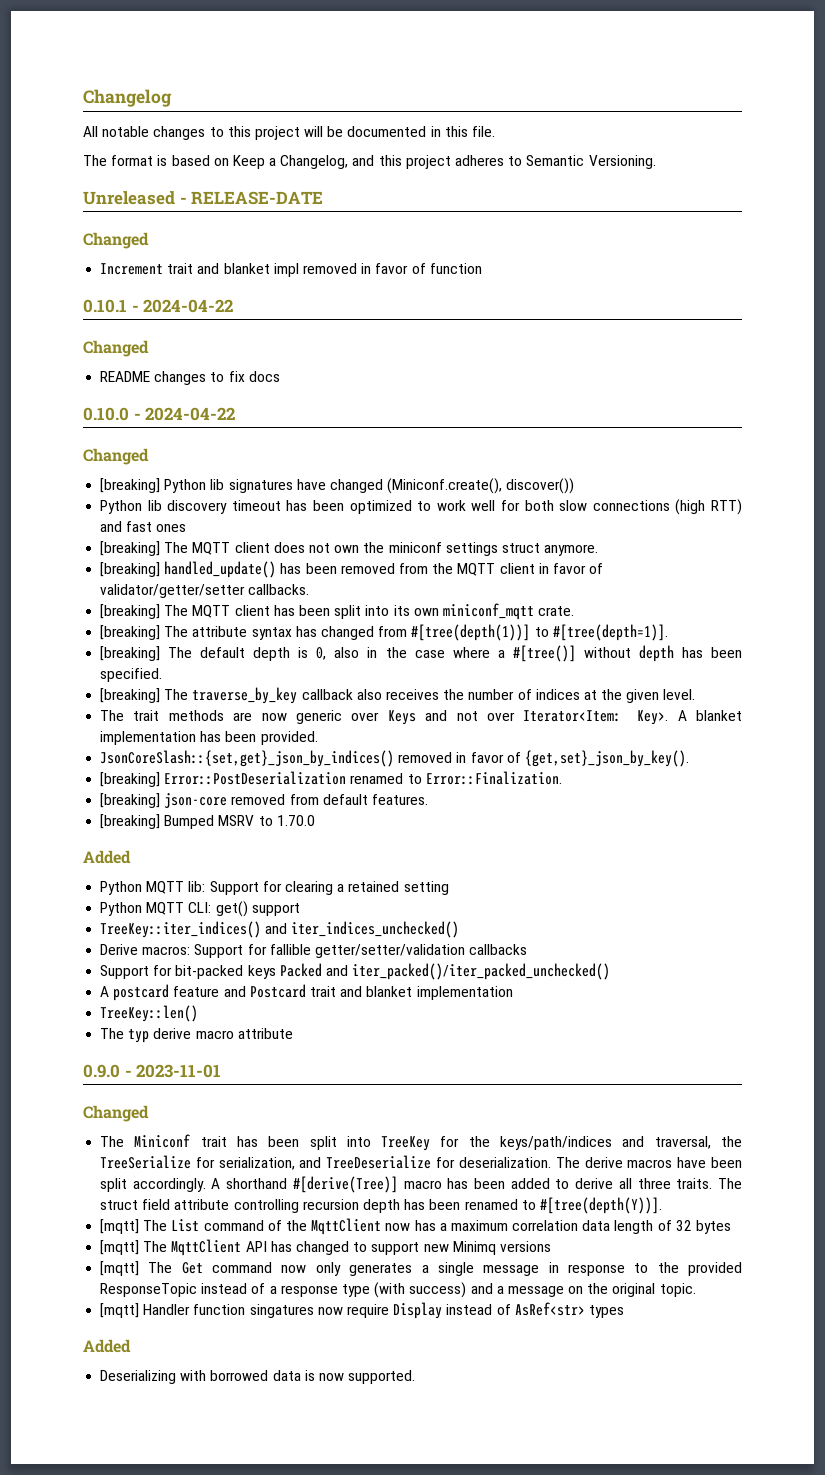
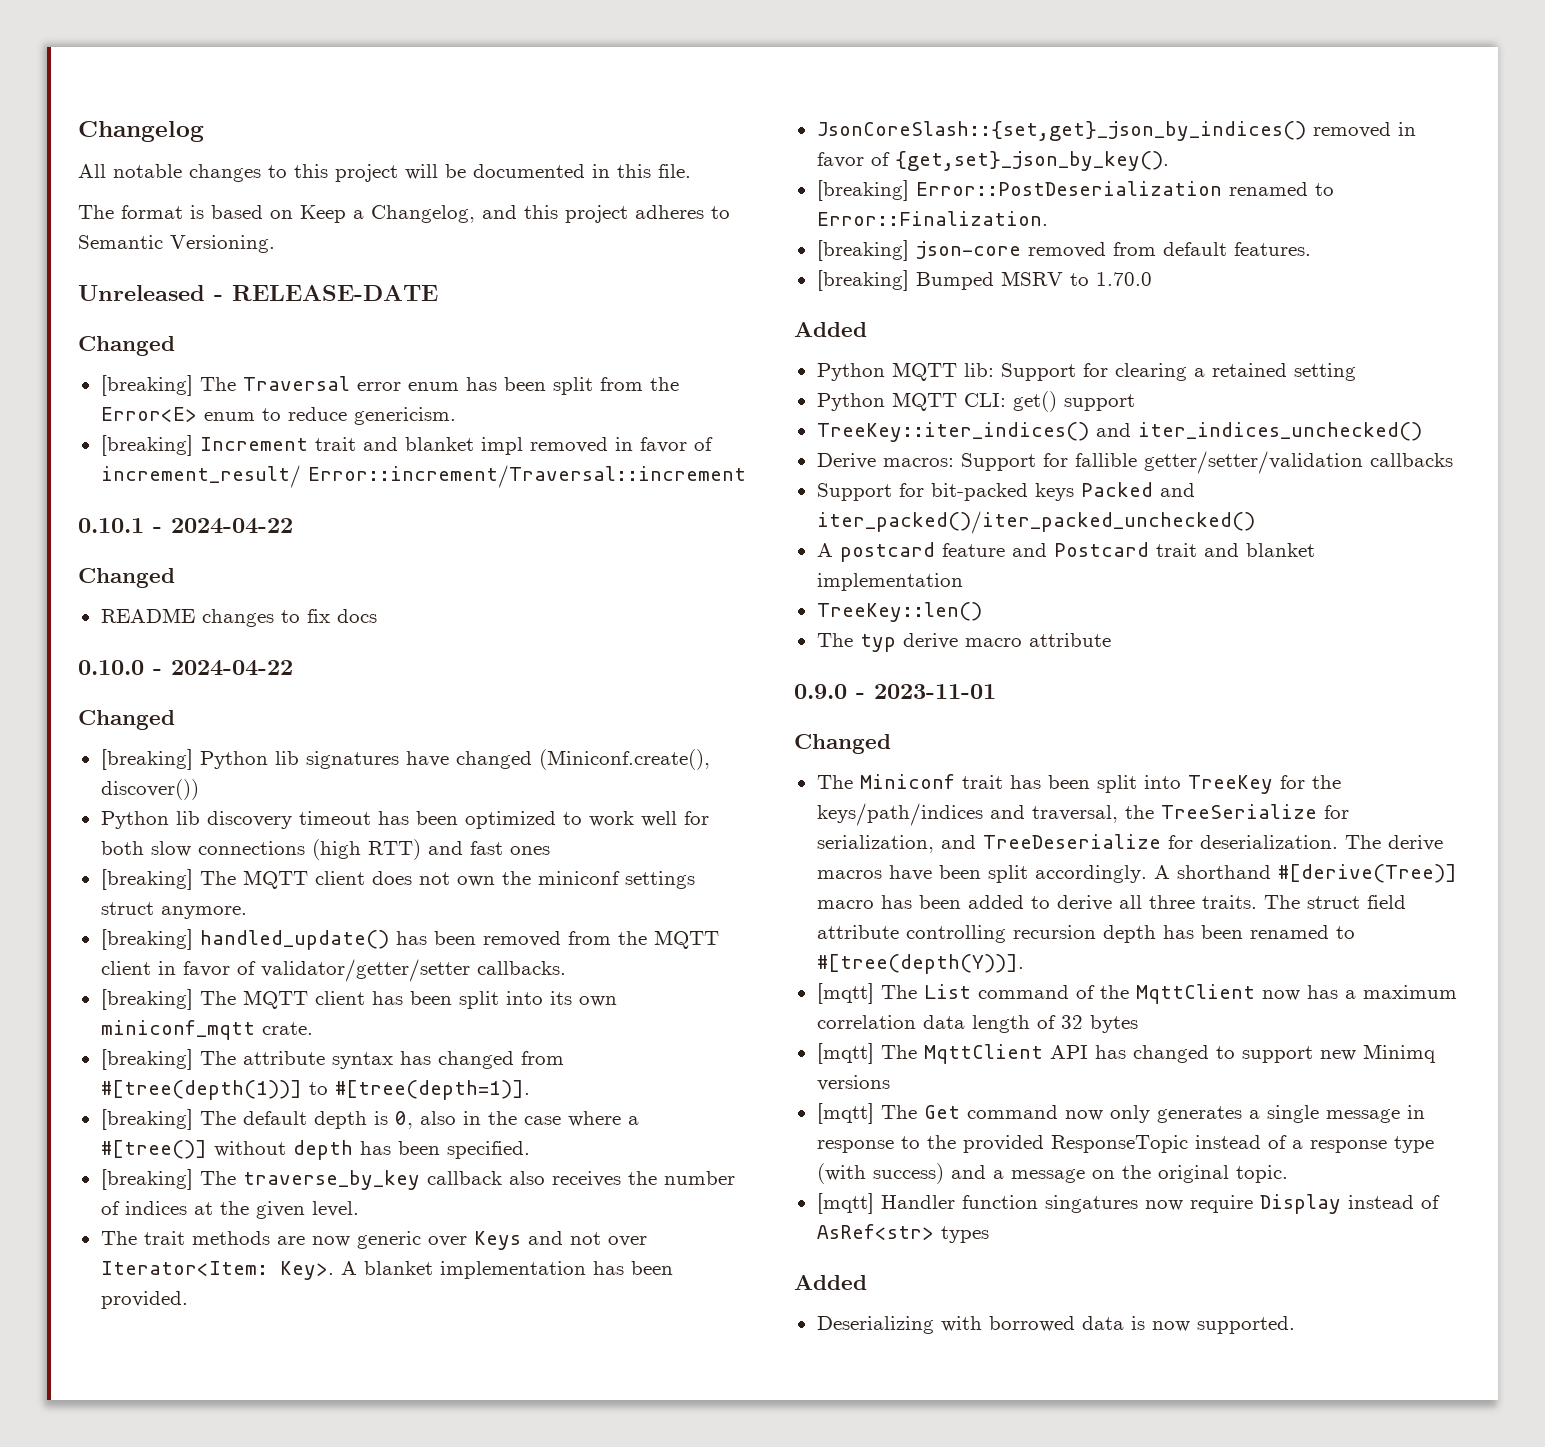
(149, 240) none -> [100,375,679,396] [100,407,456,425] [100,435,193,456] [breaking] The Traversal error enum has been split from the Error<E> enum to reduce genericism. // [breaking]
[429,263,482,274] function -> [100,465,746,488] increment_result/ Error::increment/Traversal::increment

